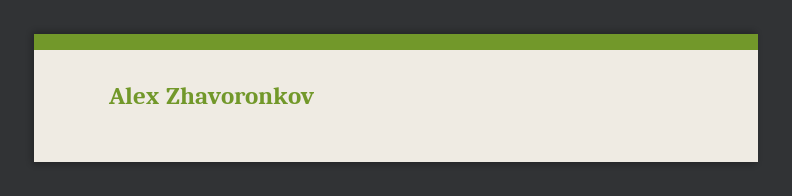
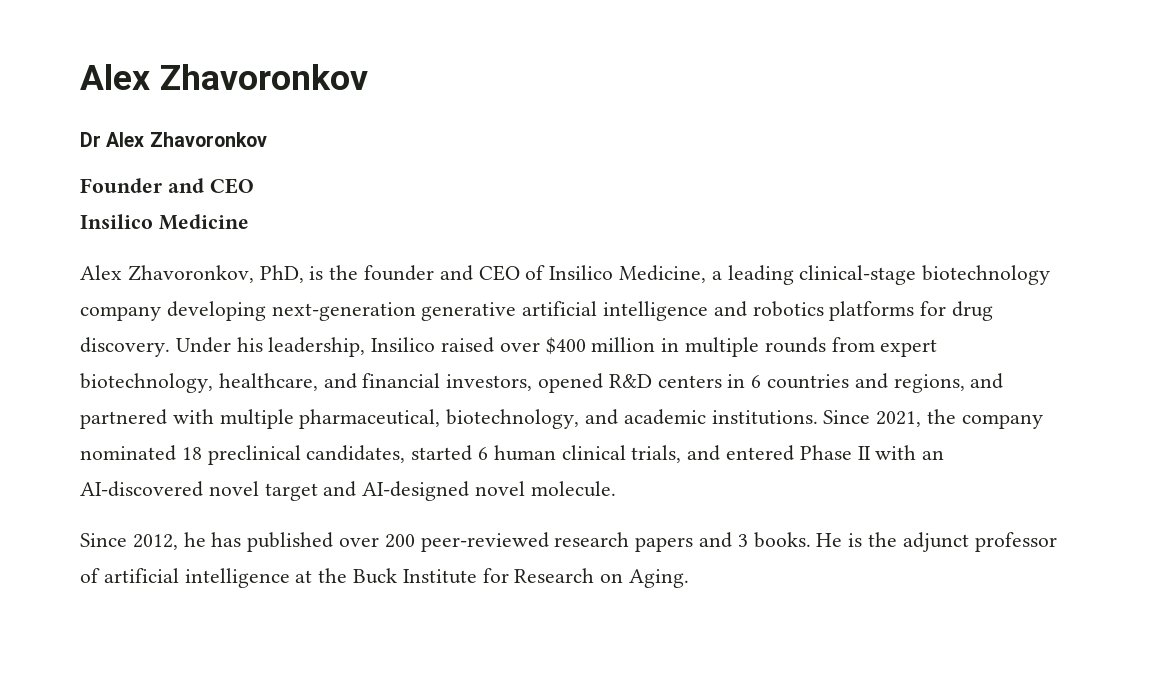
[108,87,315,104] Alex Zhavoronkov -> [80,64,368,90] [80,132,267,147] [80,178,254,194] [80,214,249,230] [80,265,1051,285] [80,301,994,321] [80,337,938,357] [80,373,1004,393] [80,409,1043,429] [80,445,945,465] [80,481,616,501] [80,532,1057,552] [80,568,690,588] Alex Zhavoronkov // Dr Alex Zhavoronkov // Founder and CEO // Insilico Medicine // Alex Zhavoronkov, PhD, is the founder and CEO of Insilico Medicine, a leading clinical-stage biotechnology company developing next-generation generative artificial intelligence and robotics platforms for drug discovery. Under his leadership, Insilico raised over $400 million in multiple rounds from expert biotechnology, healthcare, and financial investors, opened R&D centers in 6 countries and regions, and partnered with multiple pharmaceutical, biotechnology, and academic institutions. Since 2021, the company nominated 18 preclinical candidates, started 6 human clinical trials, and entered Phase II with an AI-discovered novel target and AI-designed novel molecule. // Since 2012, he has published over 200 peer-reviewed research papers and 3 books. He is the adjunct professor of artificial intelligence at the Buck Institute for Research on Aging.

